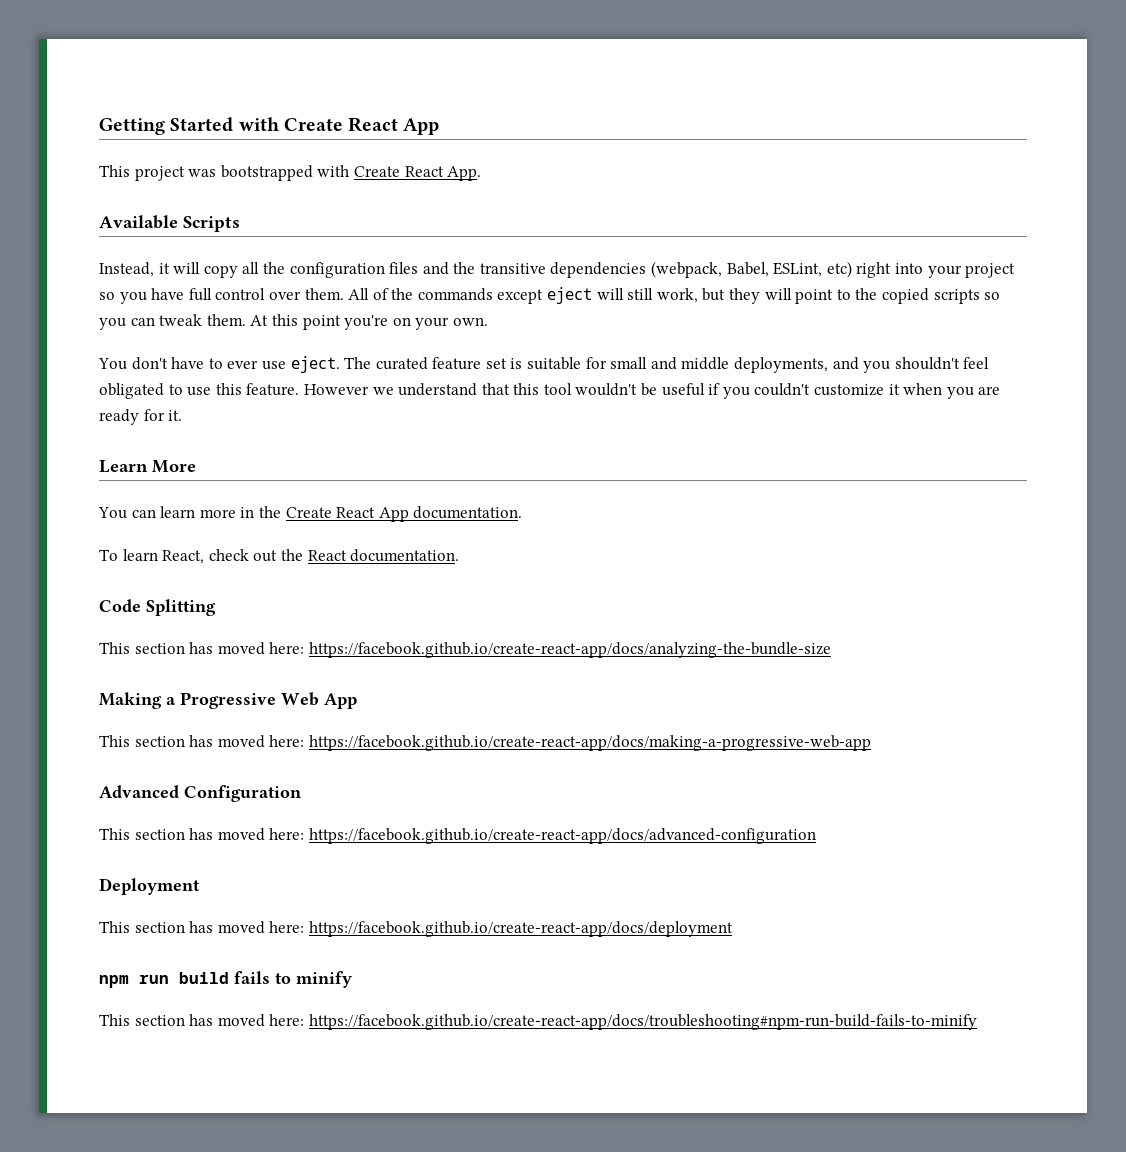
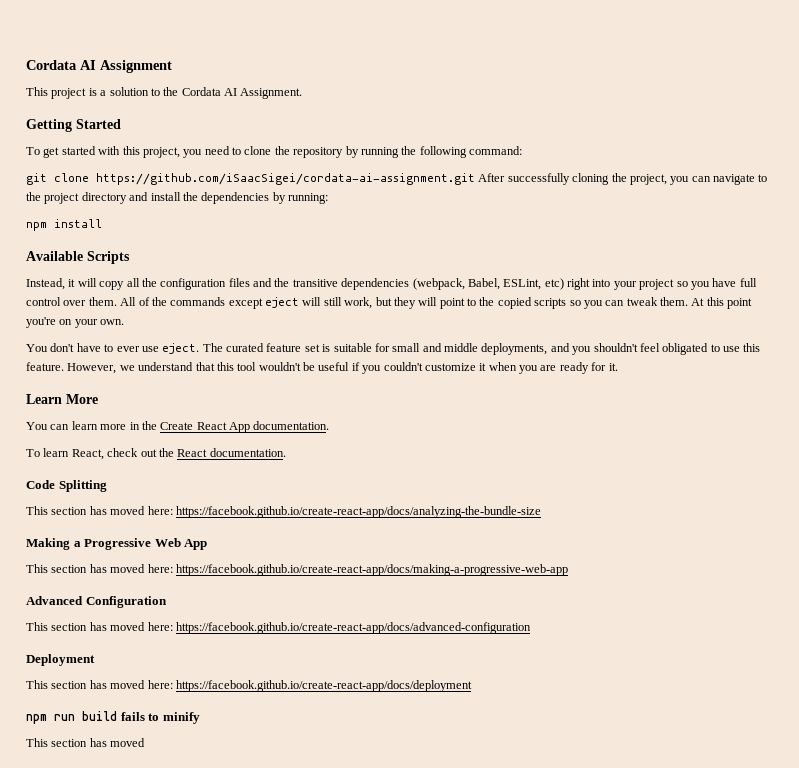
[99,117,440,135] [99,165,482,181] Getting Started with Create React App // This project was bootstrapped with Create React App. -> [26,60,172,73] [26,87,303,99] [26,119,121,132] [26,146,522,158] [26,173,768,185] [26,192,328,204] [26,219,102,231] Cordata AI Assignment // This project is a solution to the Cordata AI Assignment. // Getting Started // To get started with this project, you need to clone the repository by running the following command: // git clone https://github.com/iSaacSigei/cordata-ai-assignment.git After successfully cloning the project, you can navigate to the project directory and install the dependencies by running: // npm install
[303,384,369,395] However -> [67,363,117,374] However,
[269,1014,977,1030] here: https://facebook.github.io/create-react-app/docs/troubleshooting#npm-run-build-fails-to-minify -> (146, 742) none

